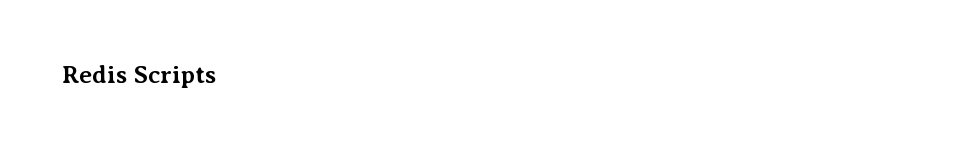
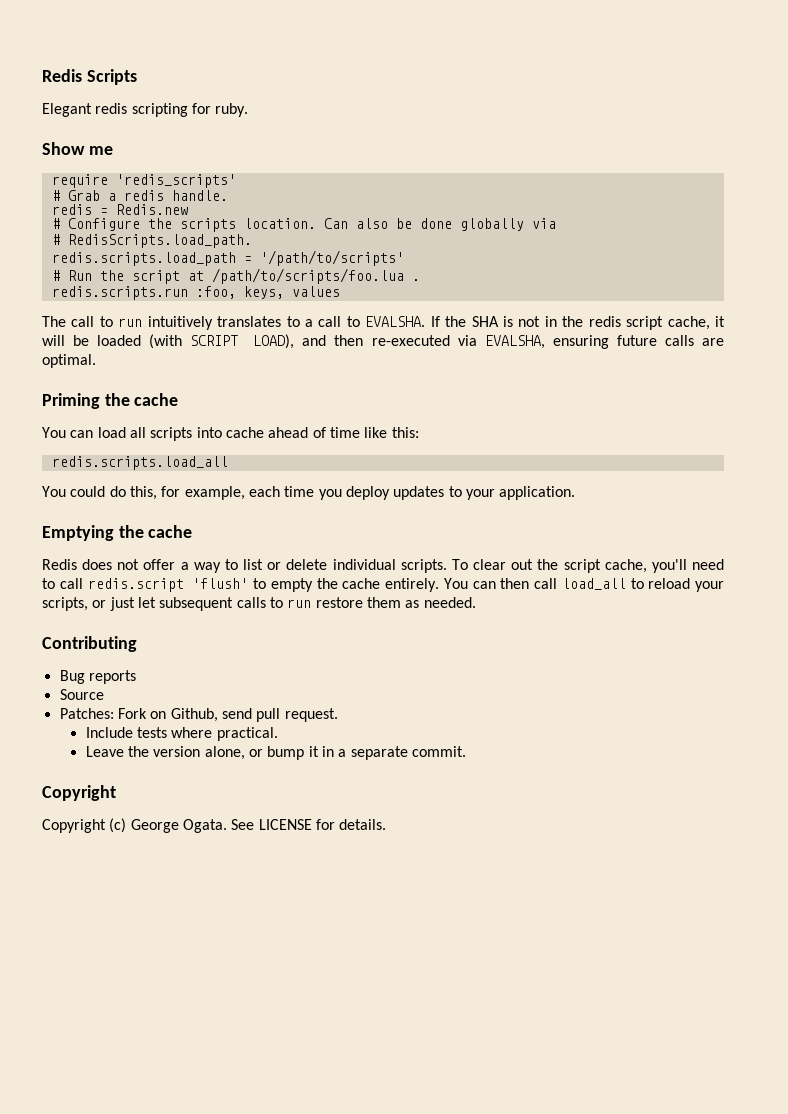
(216, 77) none -> [42,103,249,117] [42,142,113,155] [51,174,236,188] [51,190,228,201] [51,204,188,215] [51,218,556,232] [51,234,252,248] [51,250,404,266] [51,268,420,284] [51,286,340,300] [42,316,726,330] [42,334,724,349] [42,354,96,368] [42,393,179,409] [42,427,419,441] [51,456,228,470] [42,486,576,500] [42,525,193,541] [42,559,724,573] [42,578,724,592] [42,597,476,611] [42,636,137,652] [59,670,136,684] [59,689,104,700] [59,708,338,722] [85,727,278,741] [85,746,466,760] [42,785,116,801] [42,818,387,833] // Elegant redis scripting for ruby. // Show me // require 'redis_scripts' // # Grab a redis handle. // redis = Redis.new // # Configure the scripts location. Can also be done globally via // # RedisScripts.load_path. // redis.scripts.load_path = '/path/to/scripts' // # Run the script at /path/to/scripts/foo.lua . // redis.scripts.run :foo, keys, values // The call to run intuitively translates to a call to EVALSHA. If the SHA is not in the redis script cache, it will be loaded (with SCRIPT LOAD), and then re-executed via EVALSHA, ensuring future calls are optimal. // Priming the cache // You can load all scripts into cache ahead of time like this: // redis.scripts.load_all // You could do this, for example, each time you deploy updates to your application. // Emptying the cache // Redis does not offer a way to list or delete individual scripts. To clear out the script cache, you'll need to call redis.script 'flush' to empty the cache entirely. You can then call load_all to reload your scripts, or just let subsequent calls to run restore them as needed. // Contributing // Bug reports // Source // Patches: Fork on Github, send pull request. // Include tests where practical. // Leave the version alone, or bump it in a separate commit. // Copyright // Copyright (c) George Ogata. See LICENSE for details.

